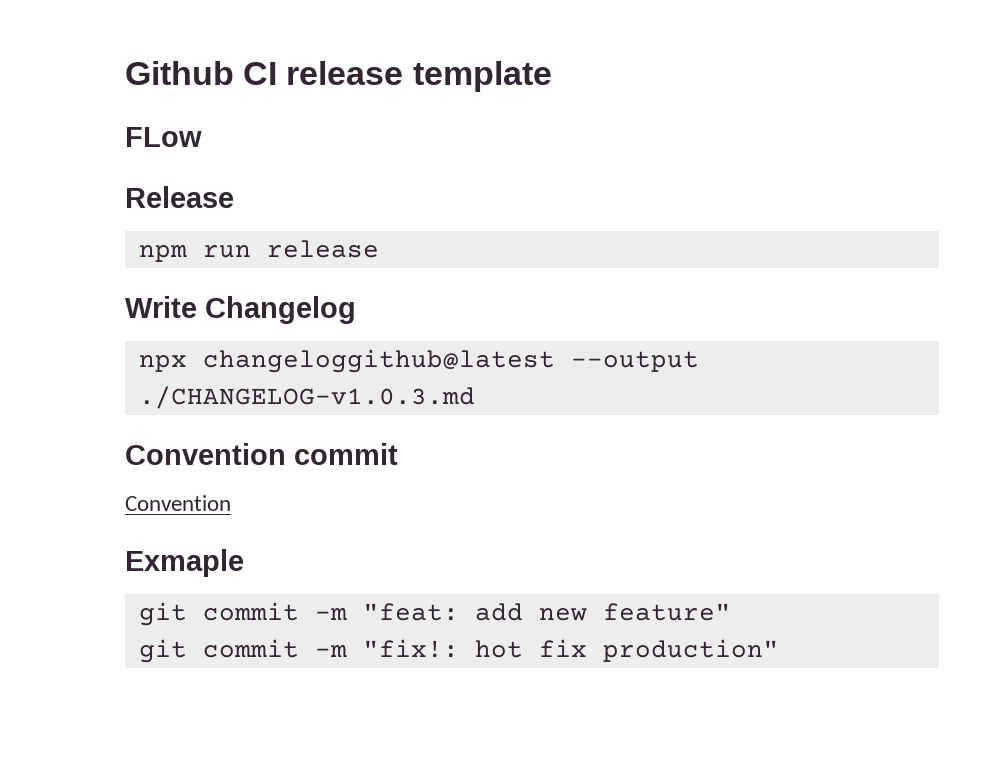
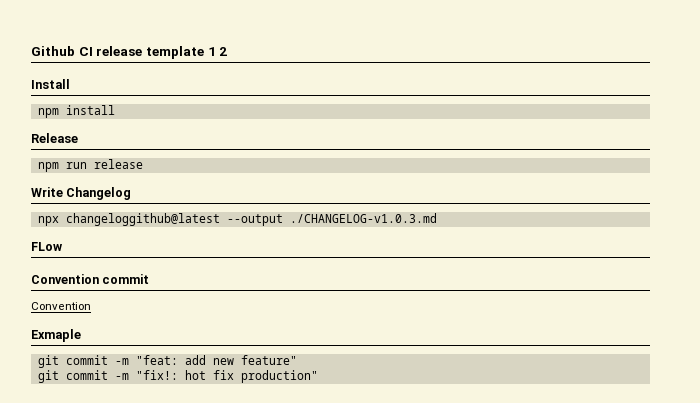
[125,127,202,147] // FLow -> [207,47,228,56] [31,79,70,89] [37,105,115,118] 1 2 // Install // npm install
(475, 397) none -> [31,242,62,251] // FLow

